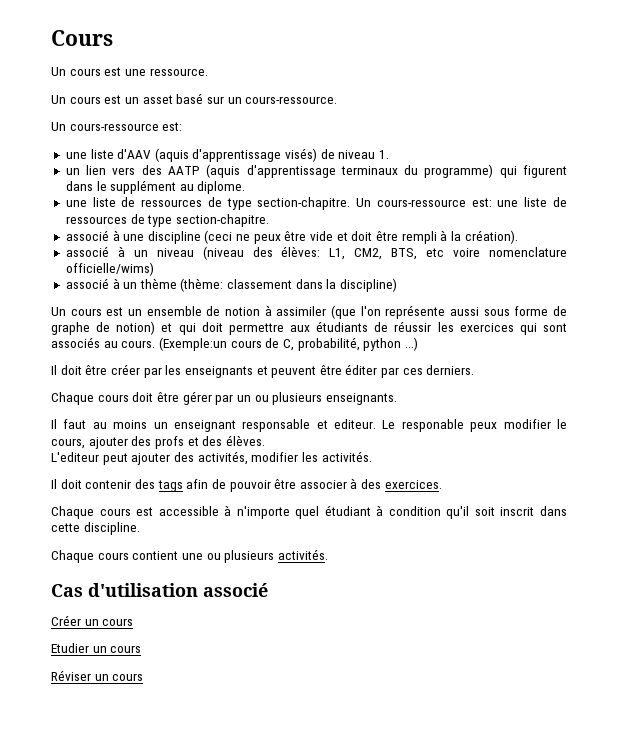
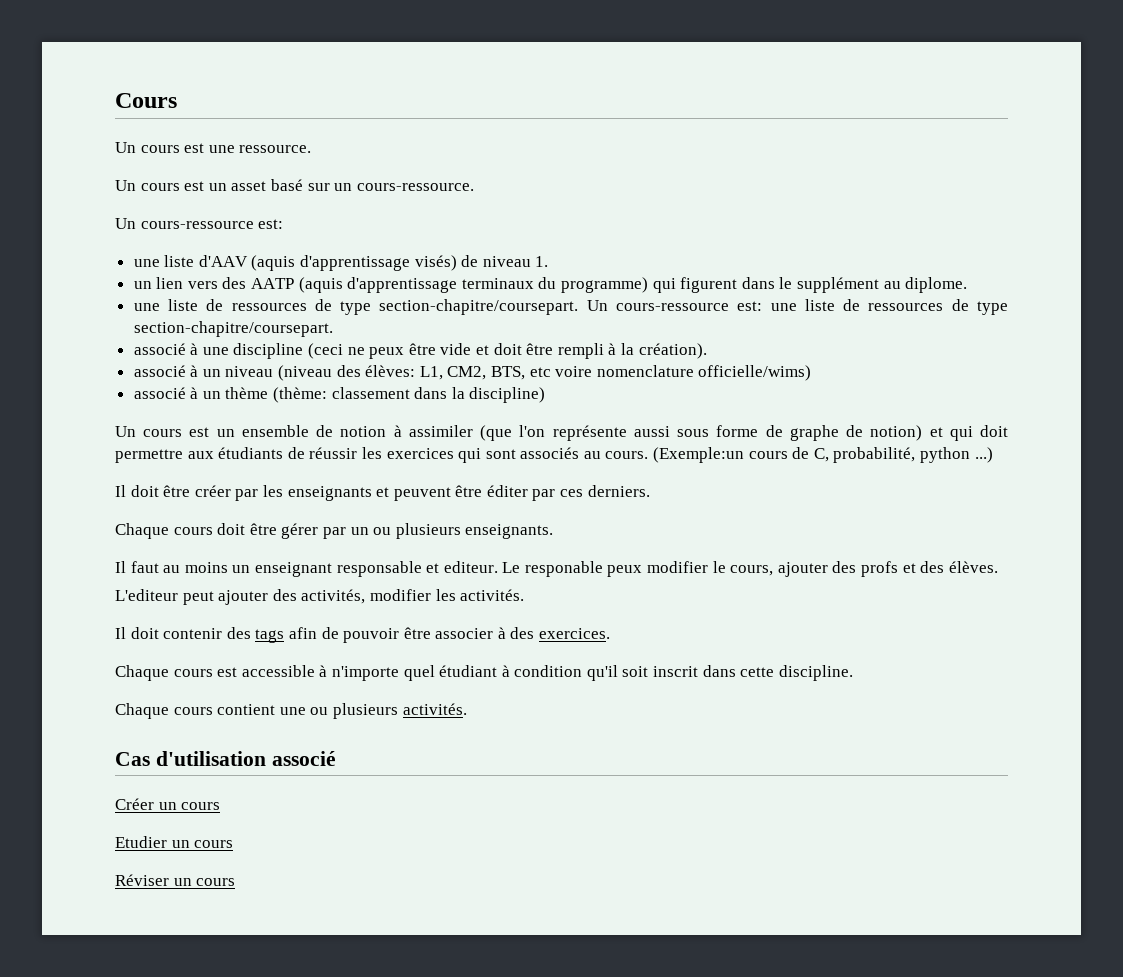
[257,197,351,210] section-chapitre. -> [379,299,579,315] section-chapitre/coursepart.
[175,214,269,227] section-chapitre. -> [133,321,333,337] section-chapitre/coursepart.

